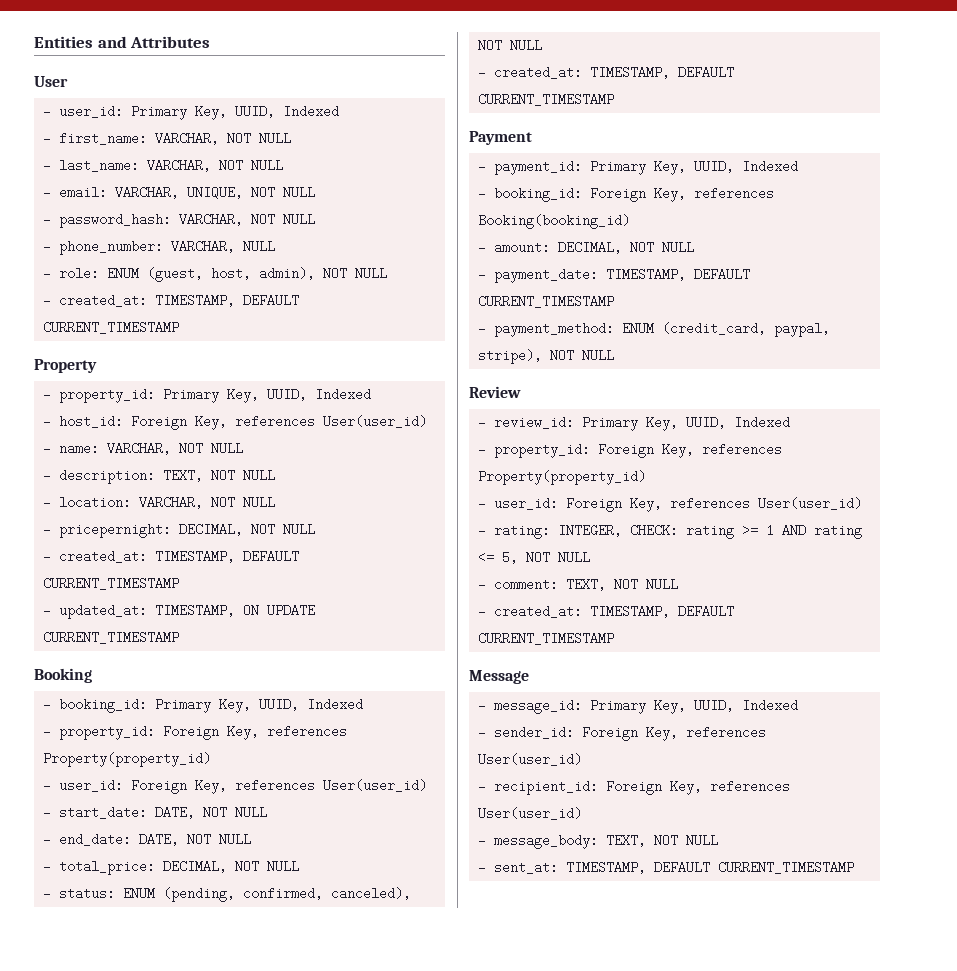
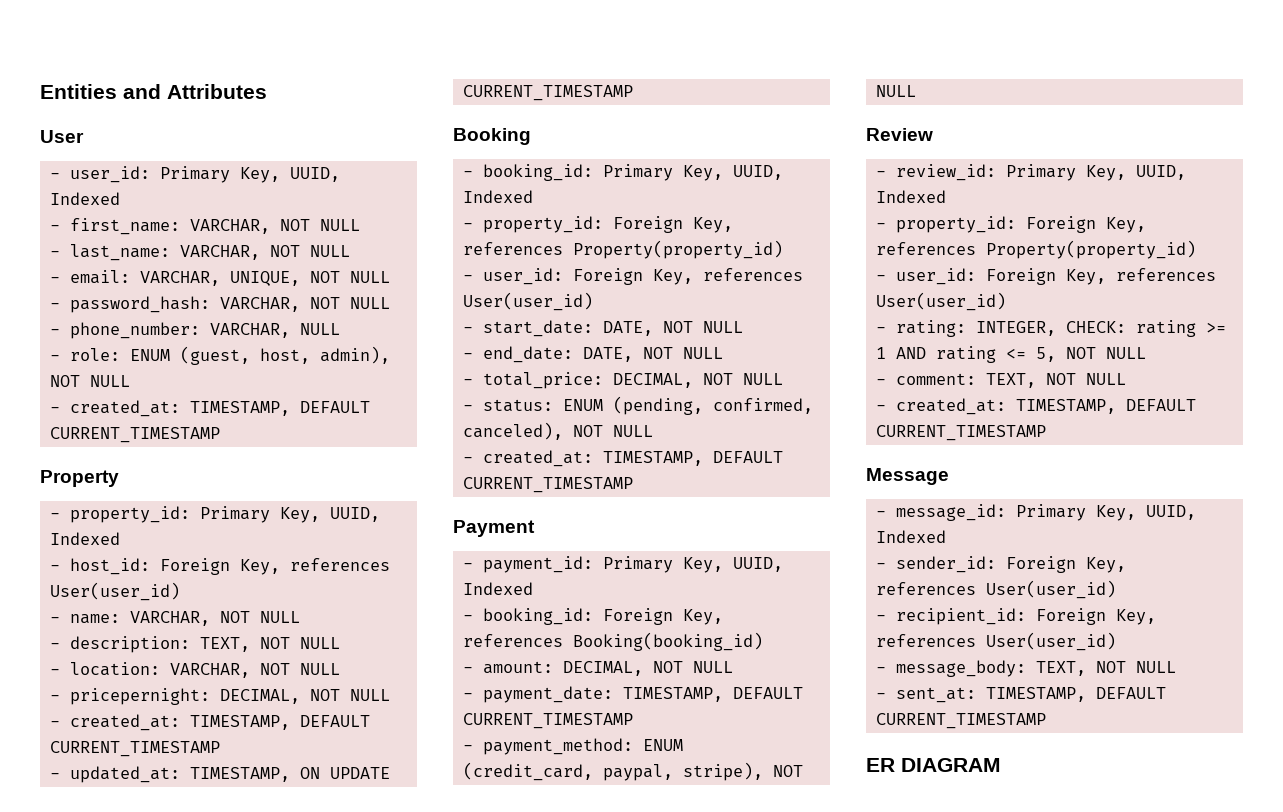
(854, 867) none -> [866,758,1001,772] // ER DIAGRAM

